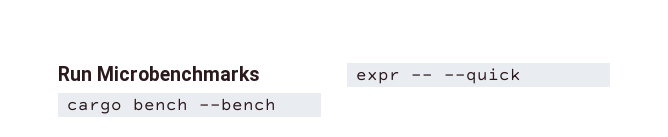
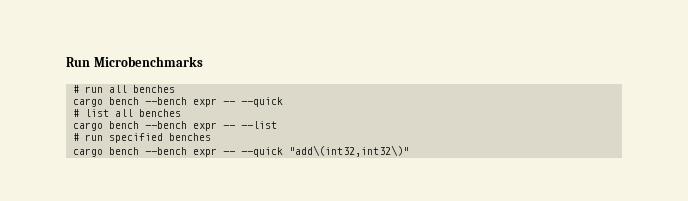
[67,98,276,114] [356,68,521,84] // cargo bench --bench expr -- --quick -> [73,85,176,93] [73,97,284,107] [73,109,182,117] [73,121,278,131] [73,133,212,143] [73,145,410,157] // # run all benches // cargo bench --bench expr -- --quick // # list all benches // cargo bench --bench expr -- --list // # run specified benches // cargo bench --bench expr -- --quick "add\(int32,int32\)"

